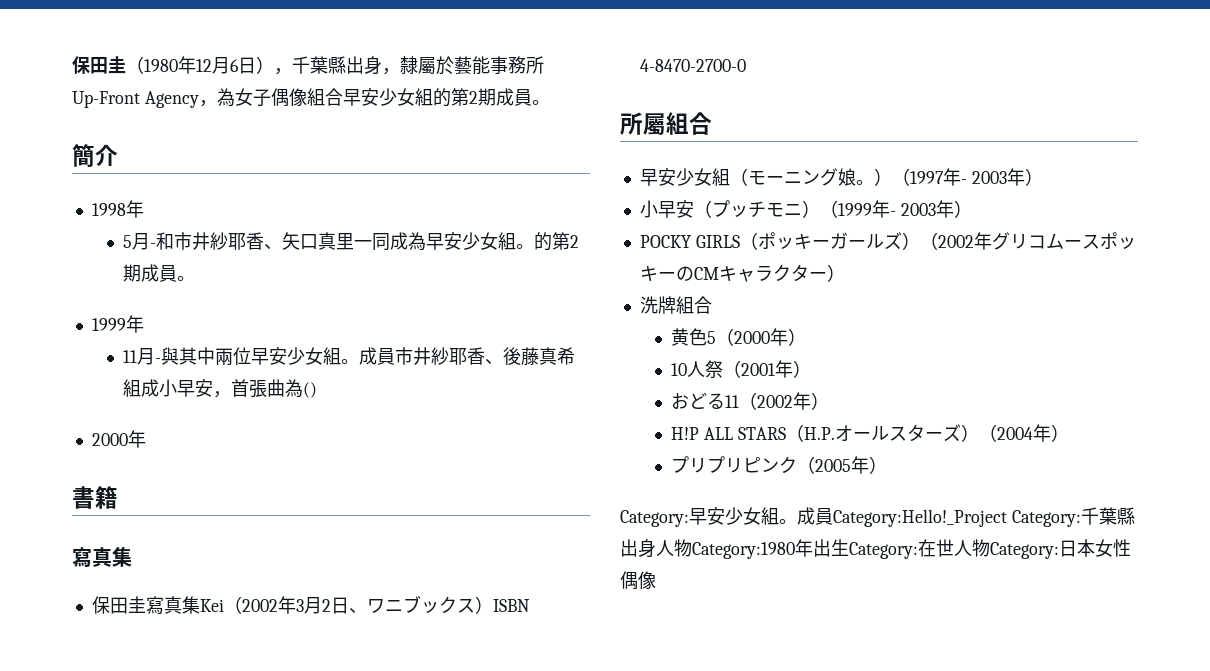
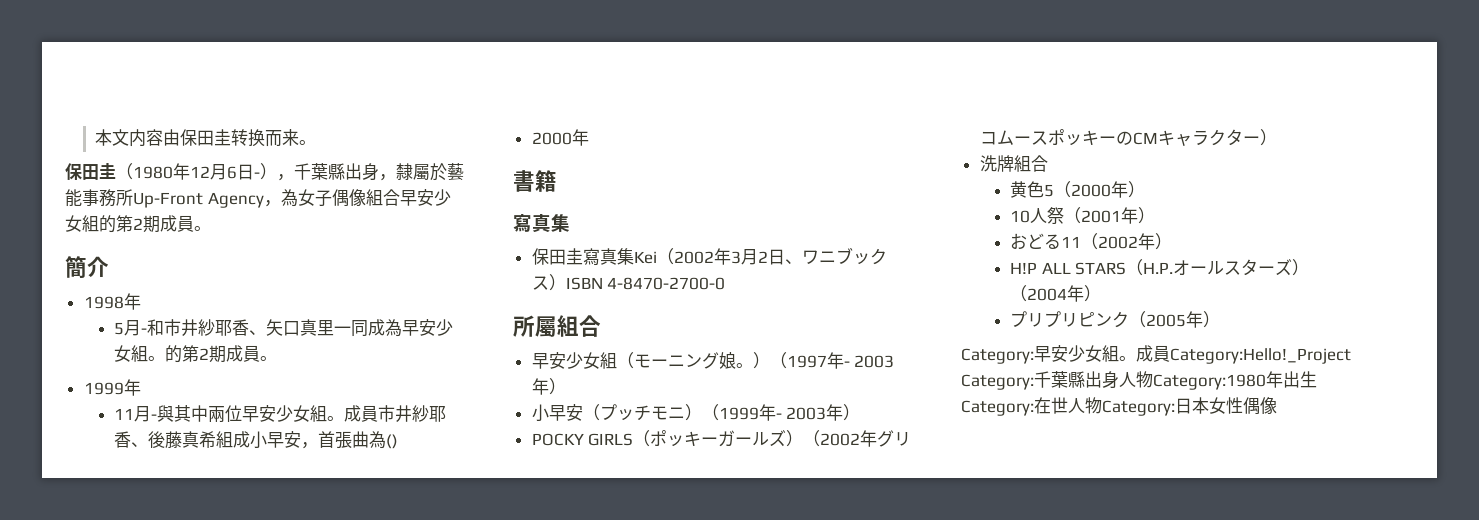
(72, 65) none -> [95,129,317,147] 本文内容由保田圭转换而来。 //
(256, 65) none -> [254,172,260,178] -

